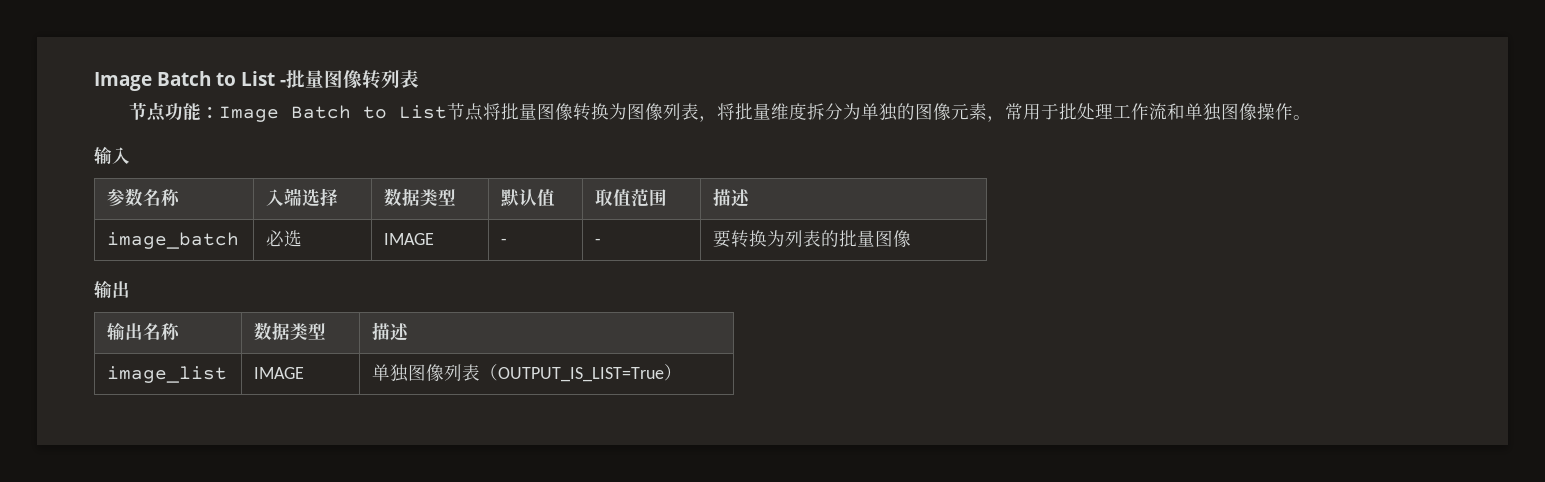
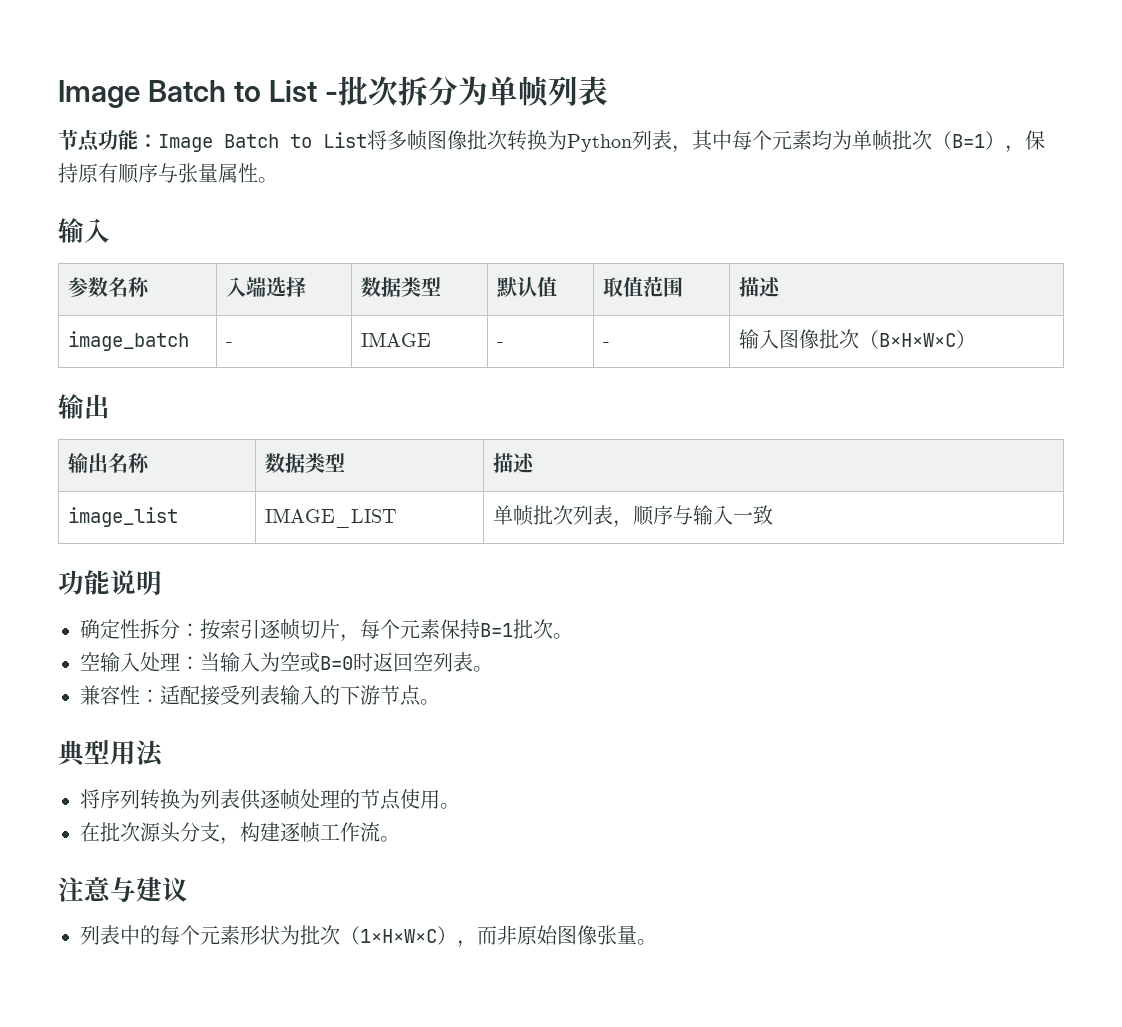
[305,70,381,89] 量图像转 -> [367,76,549,107] 次拆分为单帧
[447,103,1294,122] 节点将批量图像转换为图像列表，将批量维度拆分为单独的图像元素，常用于批处理工作流和单独图像操作 -> [367,130,1045,153] [58,163,258,184] 将多帧图像批次转换为Python列表，其中每个元素均为单帧批次（B=1），保持原有顺序与张量属性
[266,230,303,247] 必选 -> [226,342,234,347] -
[713,230,912,248] 要转换为列表的批量图像 -> [739,329,977,349] 输入图像批次（B×H×W×C）
[254,367,305,379] [372,364,683,382] IMAGE | 单独图像列表（OUTPUT_IS_LIST=True） -> [265,508,397,528] [493,505,774,528] [58,570,162,595] [80,619,573,642] [80,652,493,673] [80,685,440,706] [58,740,164,767] [80,789,460,810] [80,822,400,845] [58,876,188,902] [80,925,657,948] IMAGE_LIST | 单帧批次列表，顺序与输入一致 // 功能说明 // 确定性拆分：按索引逐帧切片，每个元素保持B=1批次。 // 空输入处理：当输入为空或B=0时返回空列表。 // 兼容性：适配接受列表输入的下游节点。 // 典型用法 // 将序列转换为列表供逐帧处理的节点使用。 // 在批次源头分支，构建逐帧工作流。 // 注意与建议 // 列表中的每个元素形状为批次（1×H×W×C），而非原始图像张量。

